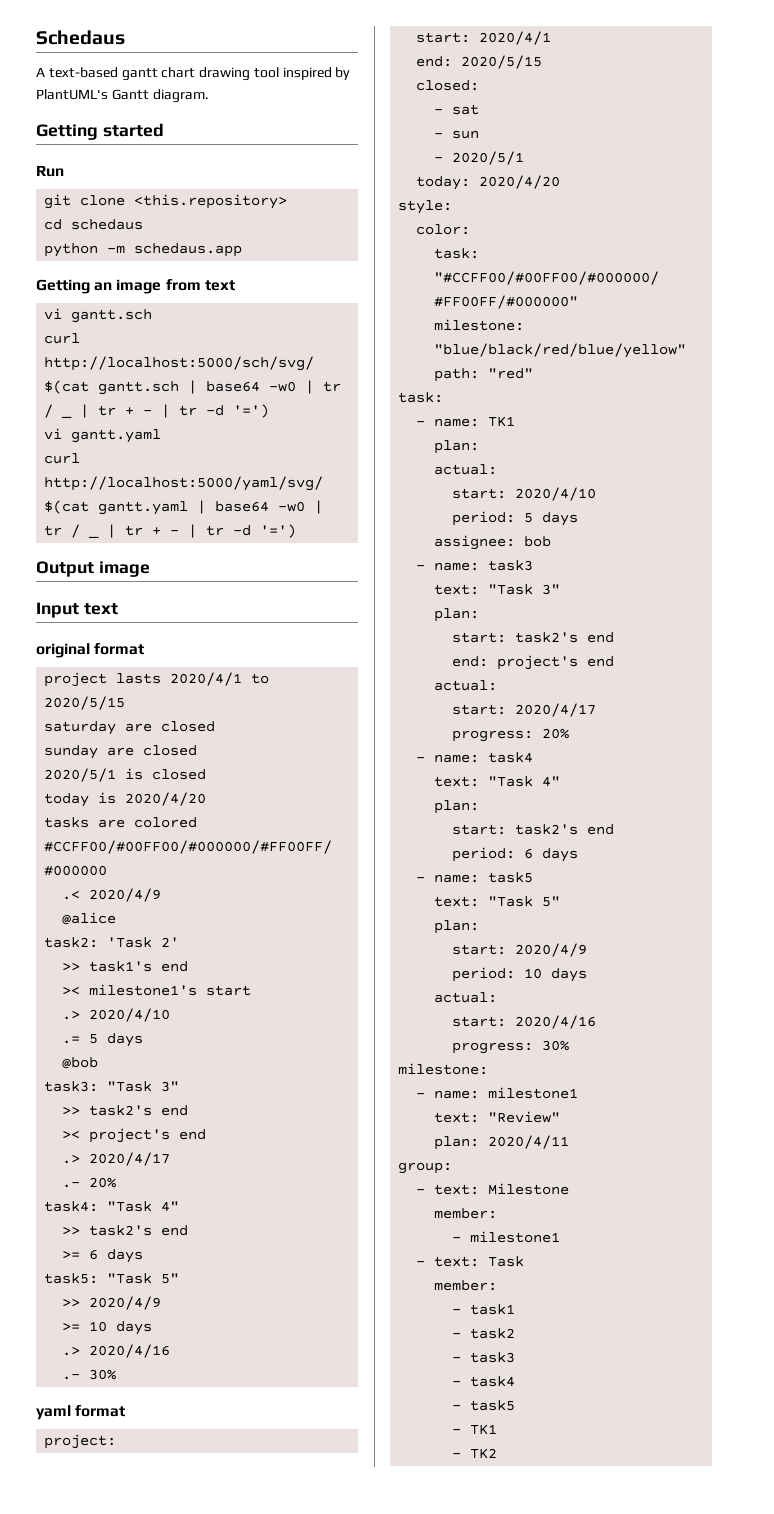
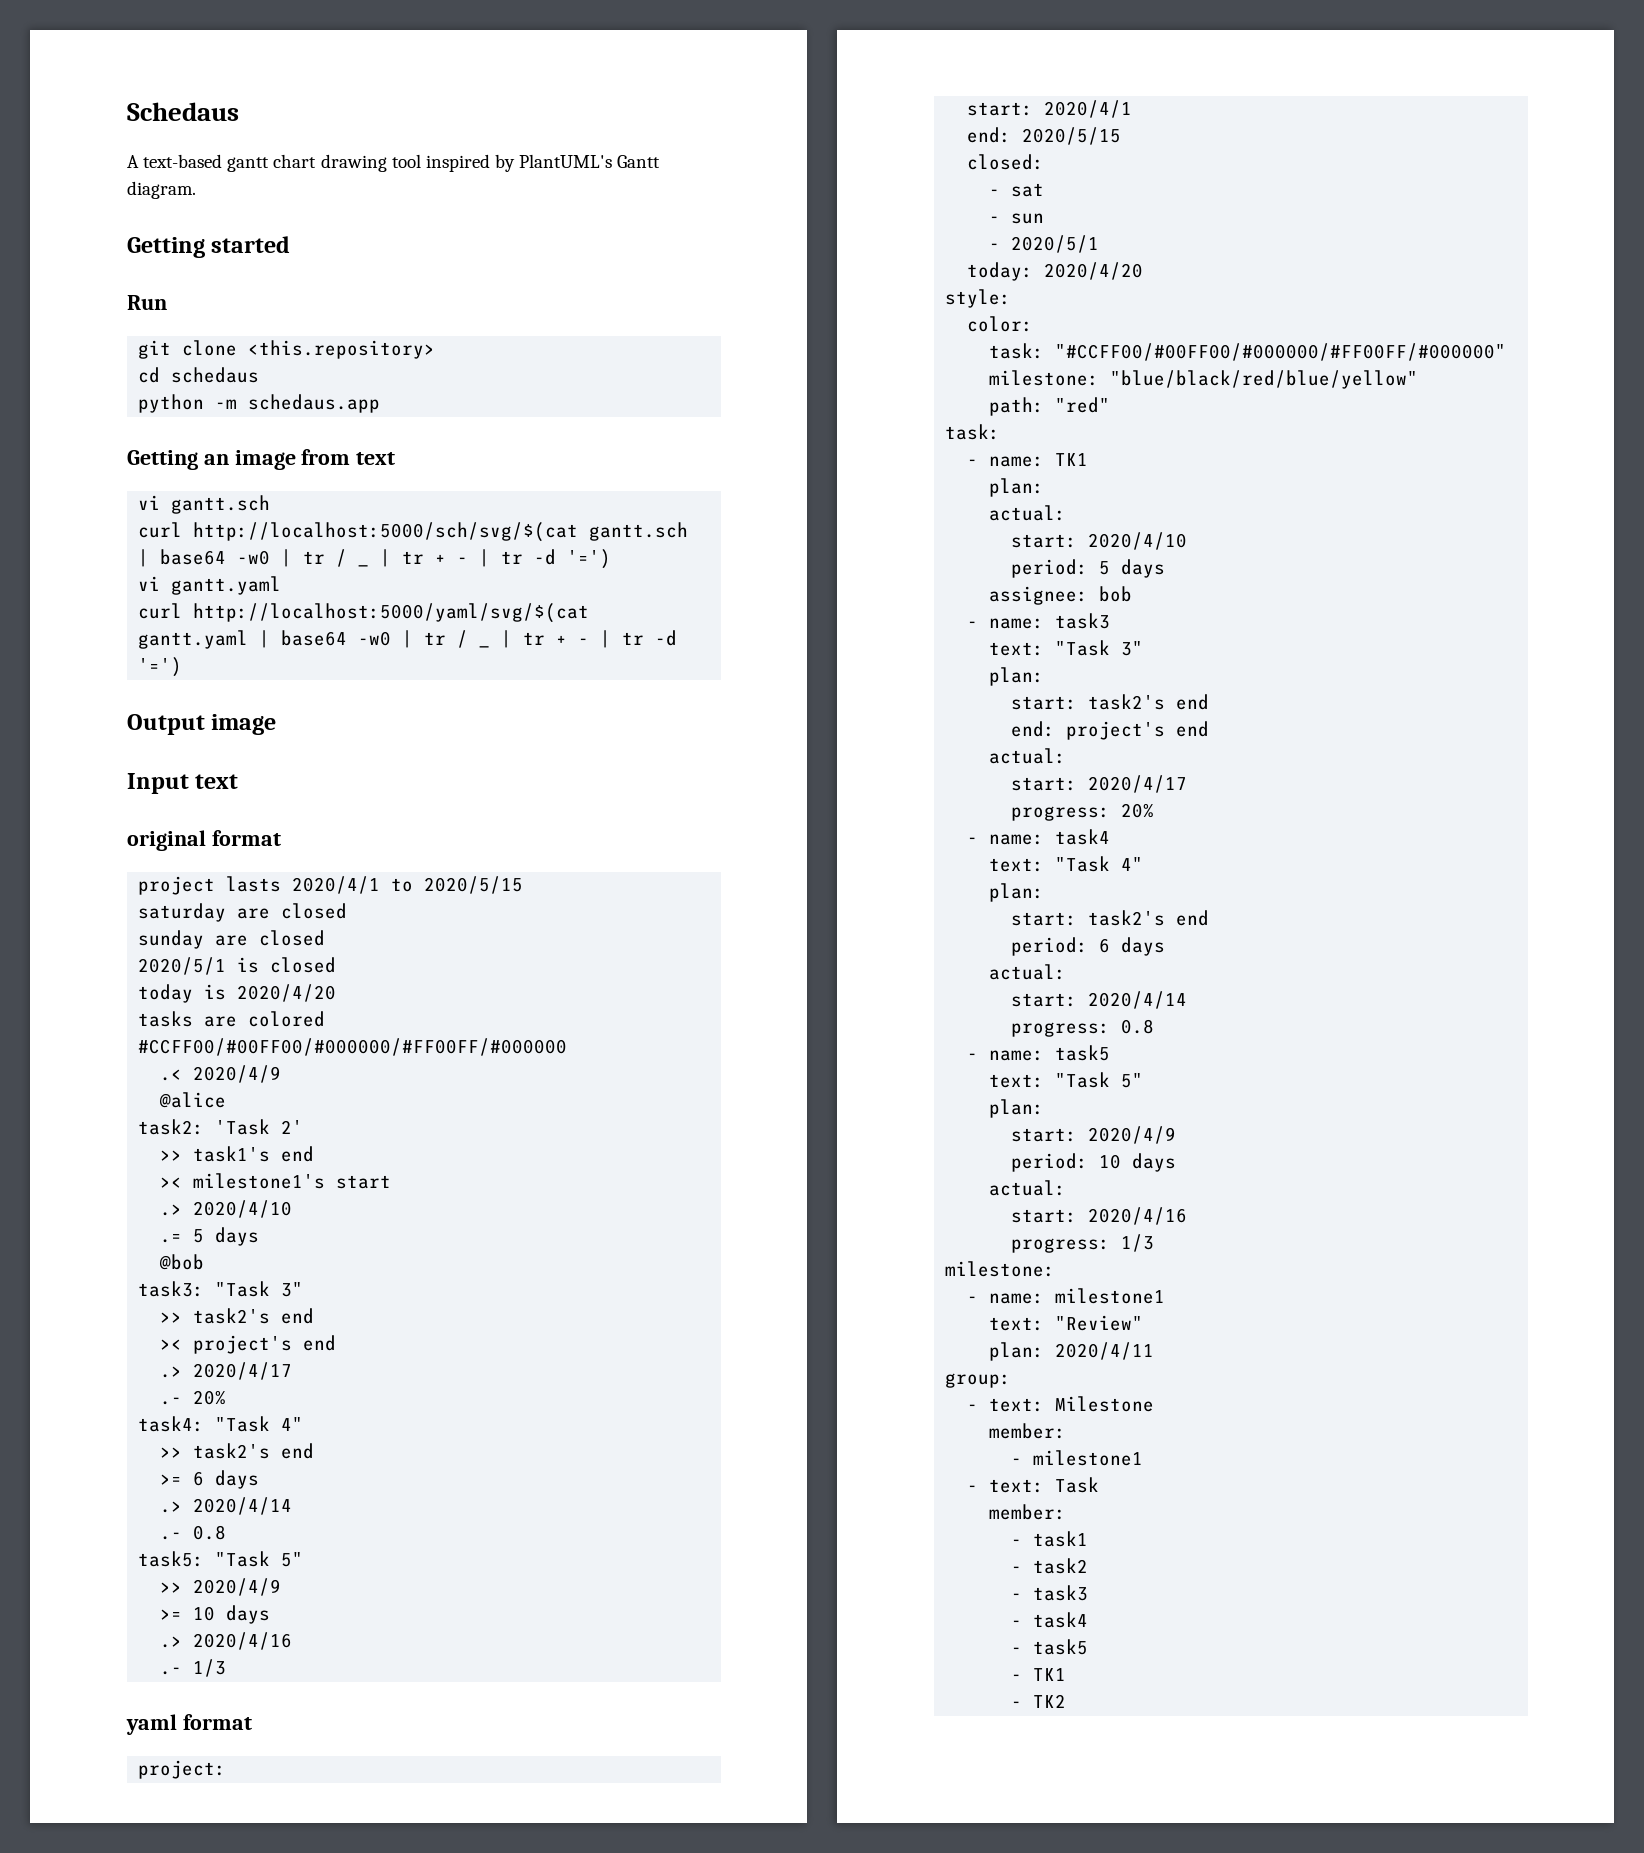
(144, 1256) none -> [160,1497,293,1515] [160,1525,227,1540] // .> 2020/4/14 // .- 0.8
[89,1369,117,1380] 30% -> [193,1659,227,1677] 1/3
(579, 855) none -> [989,964,1067,980] [1011,991,1188,1009] [1011,1019,1155,1037] // actual: // start: 2020/4/14 // progress: 0.8
[542,1040,570,1051] 30% -> [1121,1234,1155,1252] 1/3

